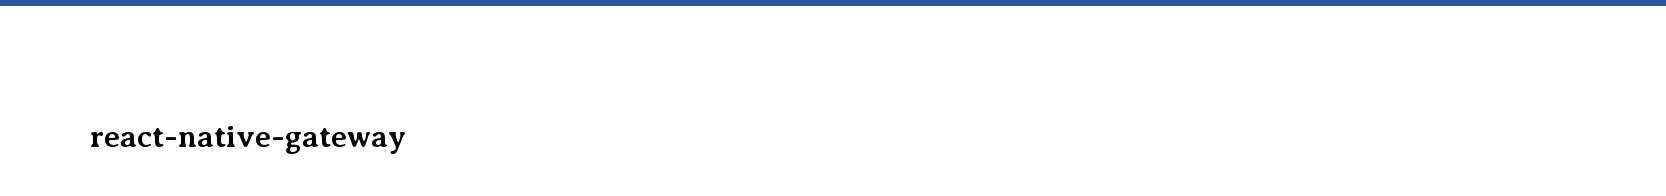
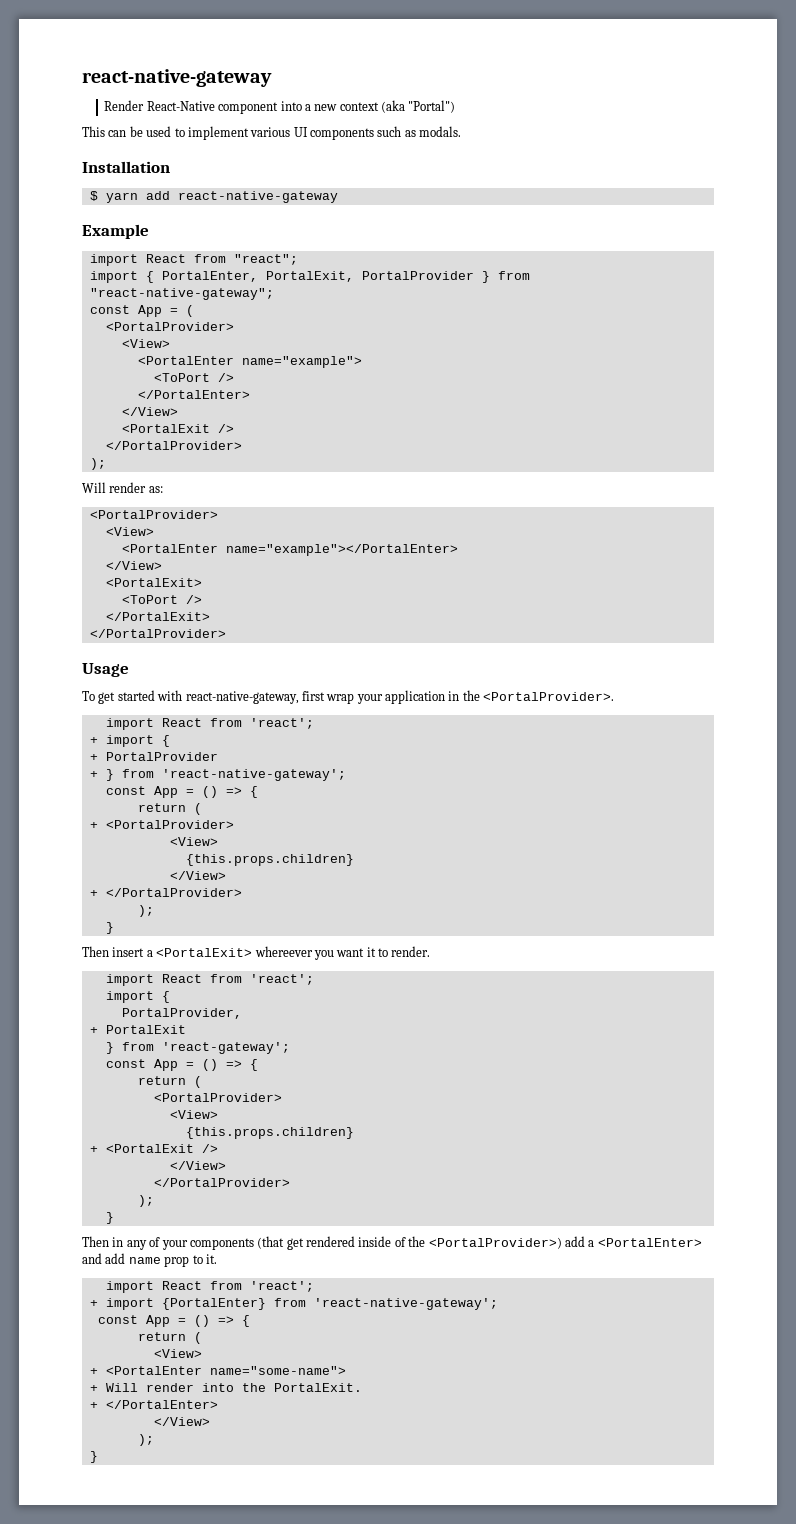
[90,126,406,154] react-native-gateway -> [82,69,272,87] [104,100,456,114] [82,126,462,140] [82,161,170,173] [89,191,338,203] [82,224,149,239] [89,254,298,266] [89,271,530,283] [89,288,274,300] [89,305,194,317] [105,322,234,331] [121,339,170,348] [137,356,362,368] [153,373,234,382] [137,390,250,399] [121,407,178,416] [121,424,234,433] [105,441,242,450] [89,458,106,470] [82,482,163,493] [89,510,218,519] [105,527,154,536] [121,544,458,556] [105,561,162,570] [105,578,202,587] [121,595,202,604] [105,612,210,621] [89,629,226,638] [82,663,129,677] [82,690,615,704] [105,718,314,730] [89,735,170,747] [89,752,218,761] [89,769,346,781] [105,786,258,798] [137,803,202,815] [89,820,234,829] [169,837,218,846] [185,854,354,866] [169,871,226,880] [89,888,242,897] [137,905,154,917] [105,922,114,934] [82,946,431,960] [105,974,314,986] [105,991,170,1003] [121,1008,242,1019] [89,1025,186,1034] [105,1042,290,1054] [105,1059,258,1071] [137,1076,202,1088] [153,1093,282,1102] [169,1110,218,1119] [185,1127,354,1139] [89,1144,218,1153] [169,1161,226,1170] [153,1178,290,1187] [137,1195,154,1207] [105,1212,114,1224] [82,1236,702,1250] [82,1253,217,1267] [105,1281,314,1293] [89,1298,498,1310] [97,1315,250,1327] [137,1332,202,1344] [153,1349,202,1358] [89,1366,346,1375] [89,1383,362,1392] [89,1400,218,1409] [153,1417,210,1426] [137,1434,154,1446] [89,1451,98,1463] react-native-gateway // Render React-Native component into a new context (aka "Portal") // This can be used to implement various UI components such as modals. // Installation // $ yarn add react-native-gateway // Example // import React from "react"; // import { PortalEnter, PortalExit, PortalProvider } from "react-native-gateway"; // const App = ( // <PortalProvider> // <View> // <PortalEnter name="example"> // <ToPort /> // </PortalEnter> // </View> // <PortalExit /> // </PortalProvider> // ); // Will render as: // <PortalProvider> // <View> // <PortalEnter name="example"></PortalEnter> // </View> // <PortalExit> // <ToPort /> // </PortalExit> // </PortalProvider> // Usage // To get started with react-native-gateway, first wrap your application in the <PortalProvider>. // import React from 'react'; // + import { // + PortalProvider // + } from 'react-native-gateway'; // const App = () => { // return ( // + <PortalProvider> // <View> // {this.props.children} // </View> // + </PortalProvider> // ); // } // Then insert a <PortalExit> whereever you want it to render. // import React from 'react'; // import { // PortalProvider, // + PortalExit // } from 'react-gateway'; // const App = () => { // return ( // <PortalProvider> // <View> // {this.props.children} // + <PortalExit /> // </View> // </PortalProvider> // ); // } // Then in any of your components (that get rendered inside of the <PortalProvider>) add a <PortalEnter> and add name prop to it. // import React from 'react'; // + import {PortalEnter} from 'react-native-gateway'; // const App = () => { // return ( // <View> // + <PortalEnter name="some-name"> // + Will render into the PortalExit. // + </PortalEnter> // </View> // ); // }

